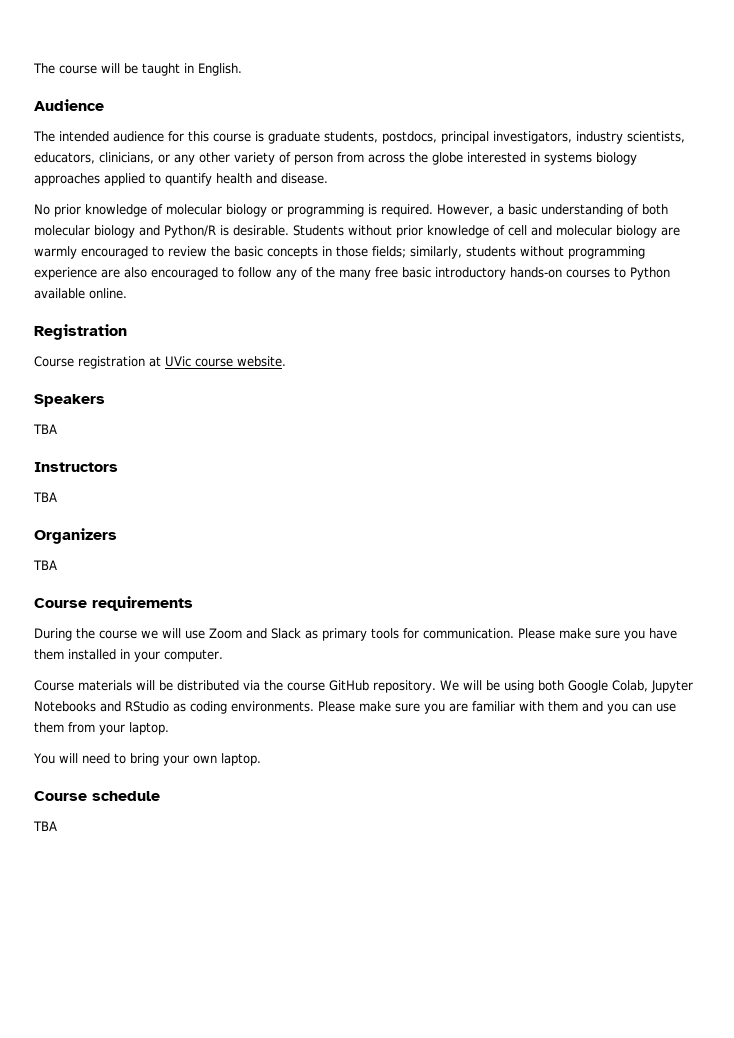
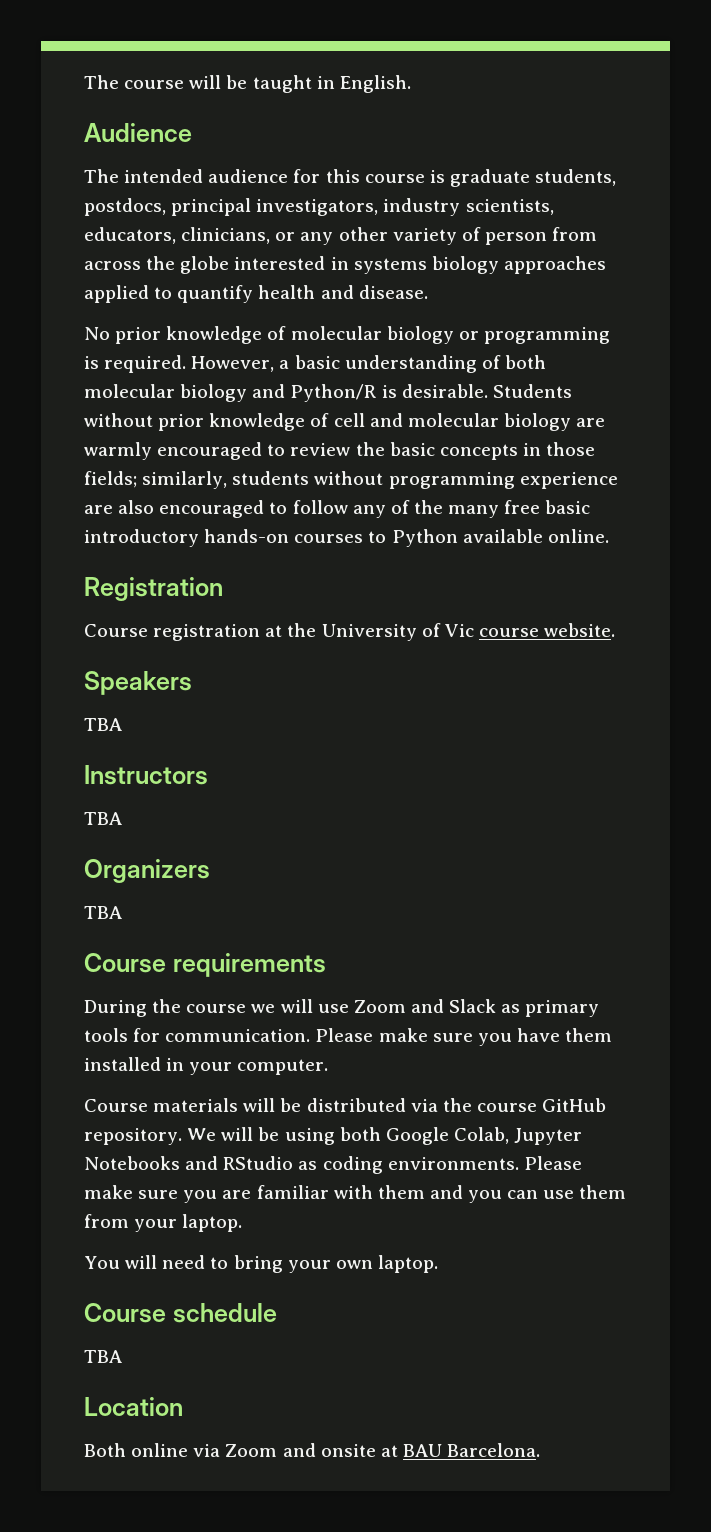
[165,356,191,367] UVic -> [287,623,474,641] the University of Vic
(57, 826) none -> [84,1397,183,1416] [84,1443,541,1457] // Location // Both online via Zoom and onsite at BAU Barcelona.

